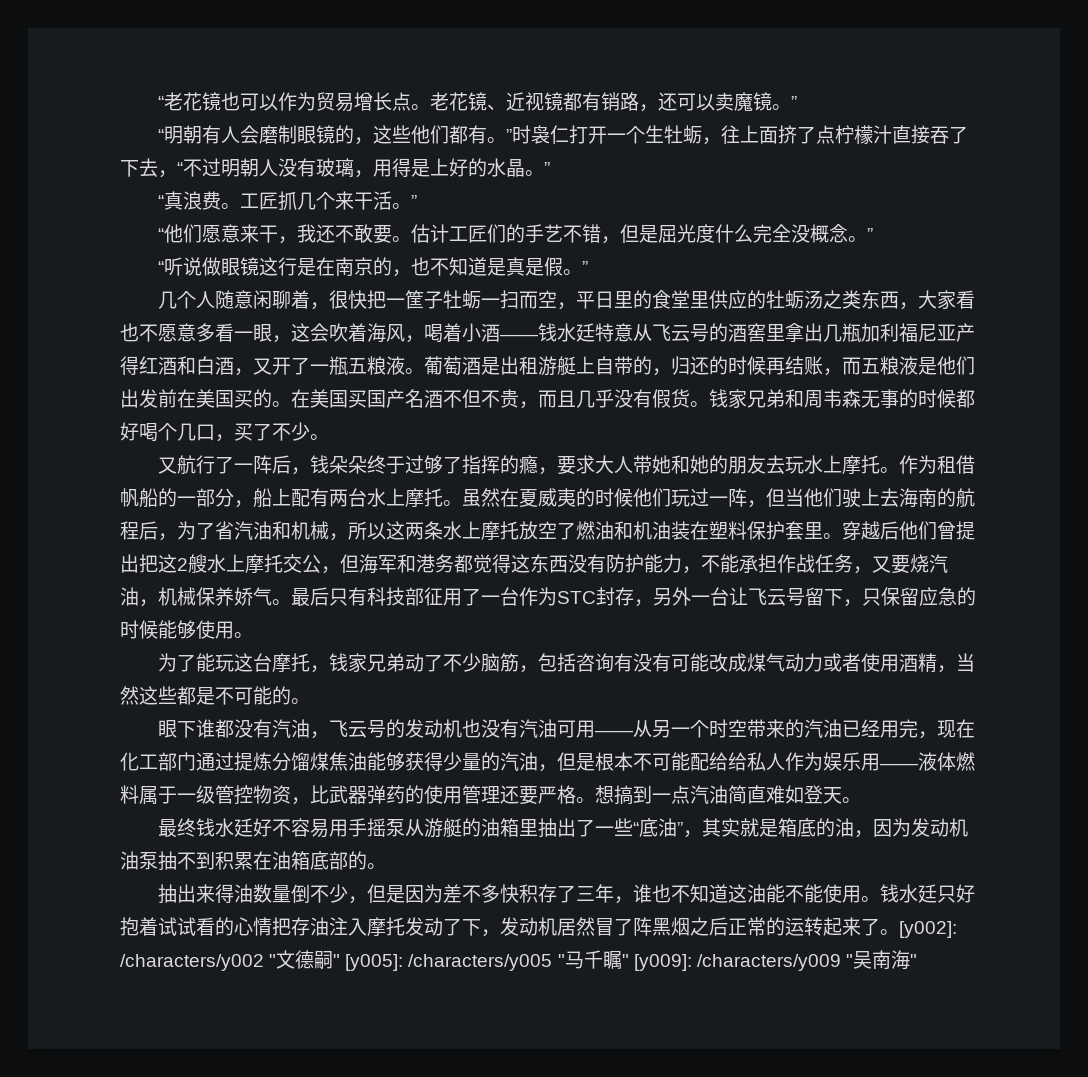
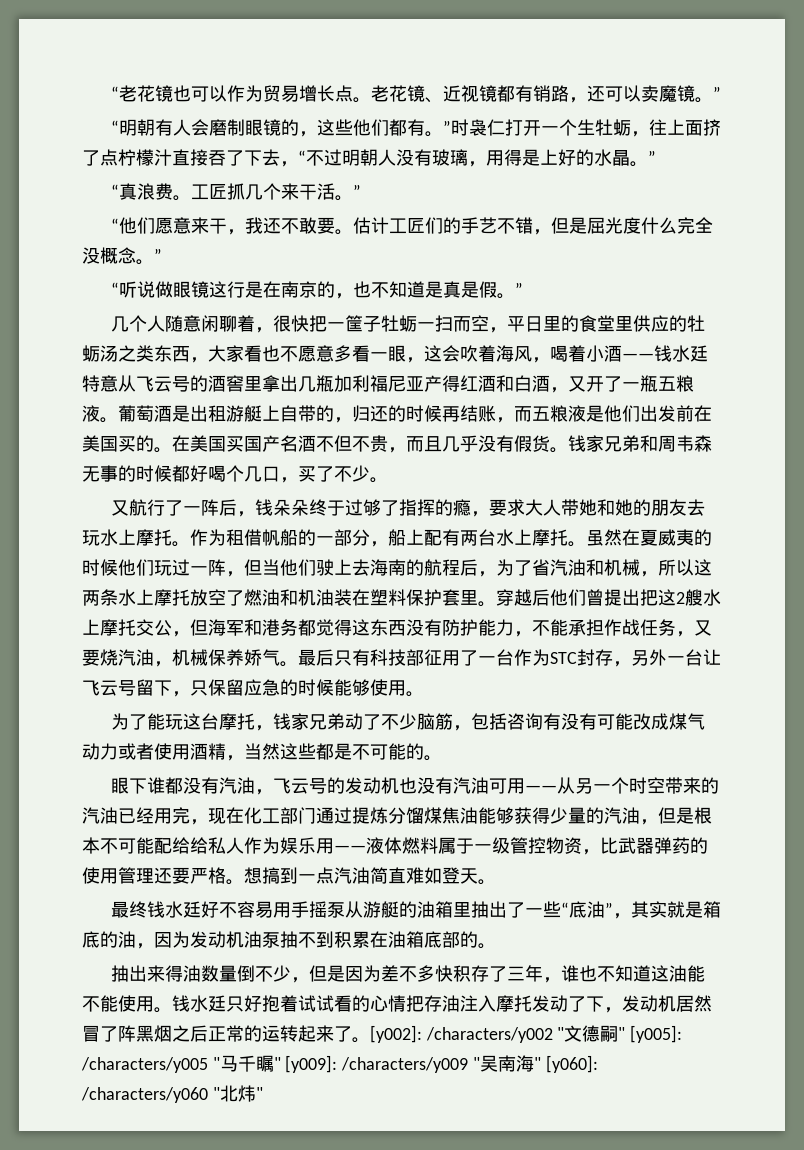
(917, 960) none -> [545,1055,598,1073] [81,1085,263,1103] [y060]: /characters/y060 "北炜"

